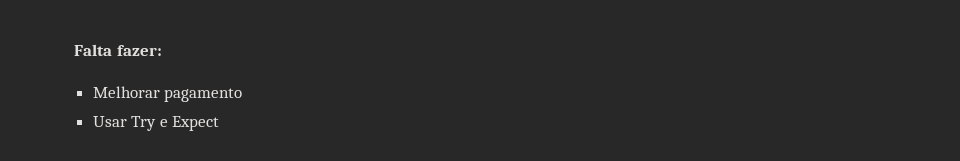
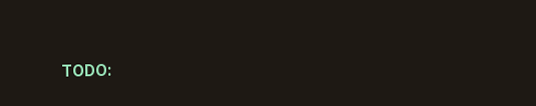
[74,44,162,56] [92,86,243,102] [92,116,220,131] Falta fazer: // Melhorar pagamento // Usar Try e Expect -> [61,63,112,77] TODO:

